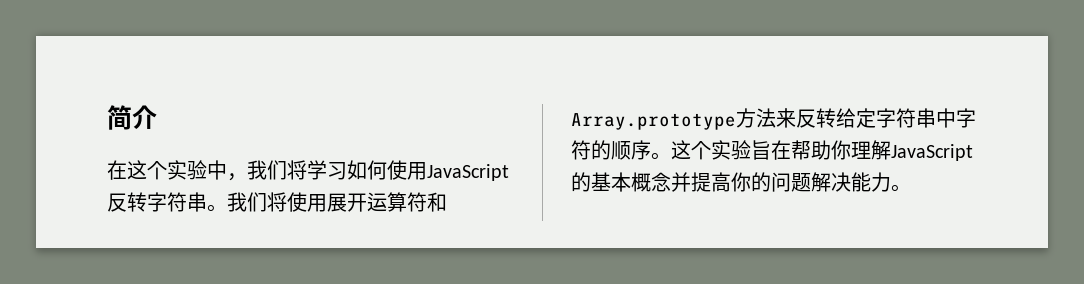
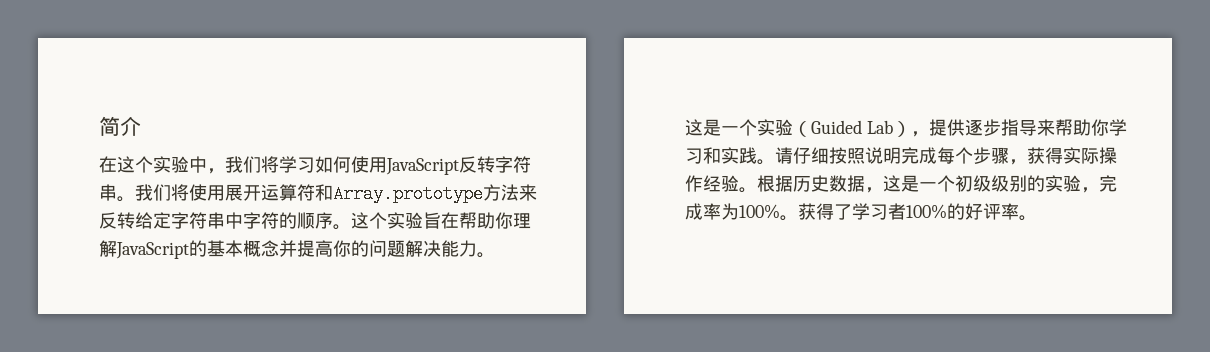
(911, 188) none -> [685,119,1127,137] [685,147,1117,165] [685,175,1117,193] [685,203,1037,221] // 这是一个实验（Guided Lab），提供逐步指导来帮助你学习和实践。请仔细按照说明完成每个步骤，获得实际操作经验。根据历史数据，这是一个初级级别的实验，完成率为100%。获得了学习者100%的好评率。

